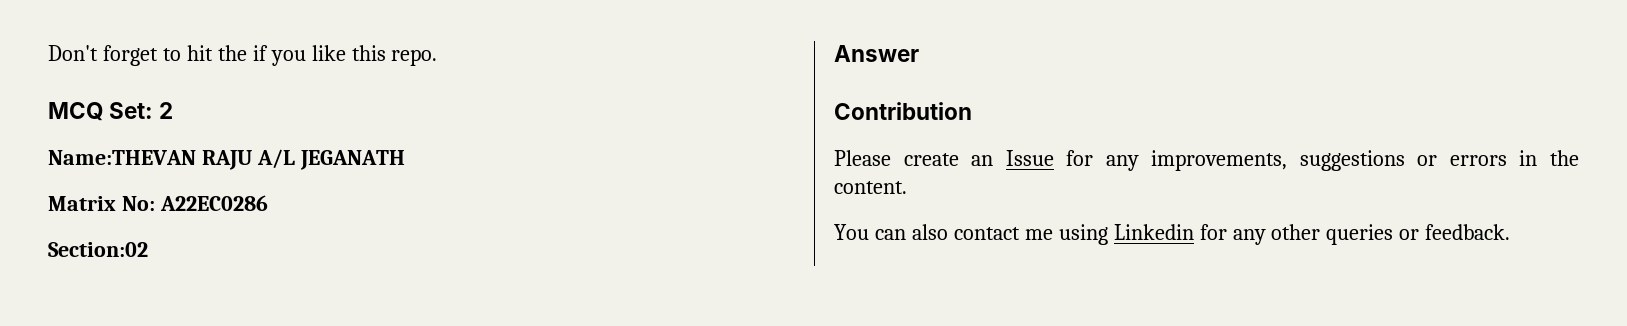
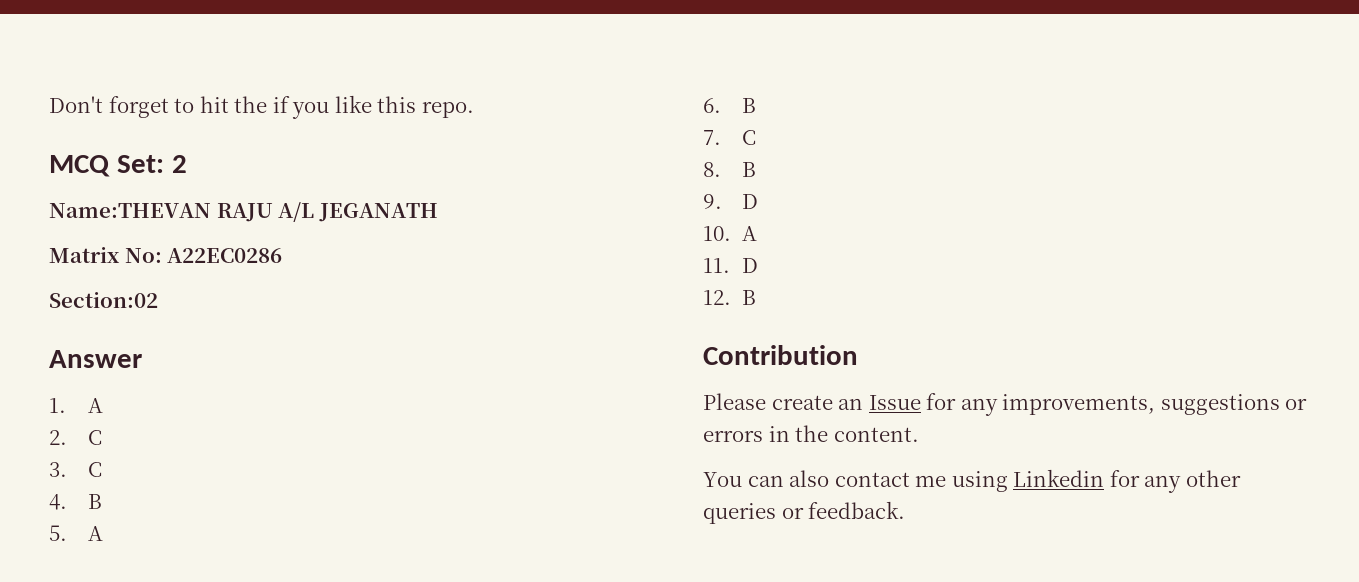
(919, 53) none -> [49,398,103,413] [49,430,102,445] [49,462,102,477] [49,494,102,510] [49,525,103,541] [703,98,756,113] [703,130,756,145] [703,162,756,177] [703,194,758,209] [703,226,757,241] [703,258,758,273] [703,290,756,305] // 1. A // 2. C // 3. C // 4. B // 5. A // 6. B // 7. C // 8. B // 9. D // 10. A // 11. D // 12. B

